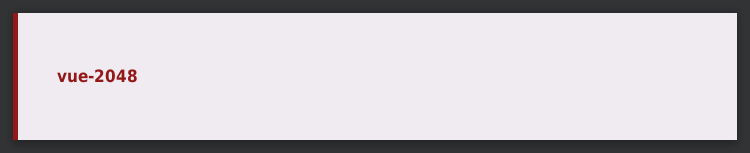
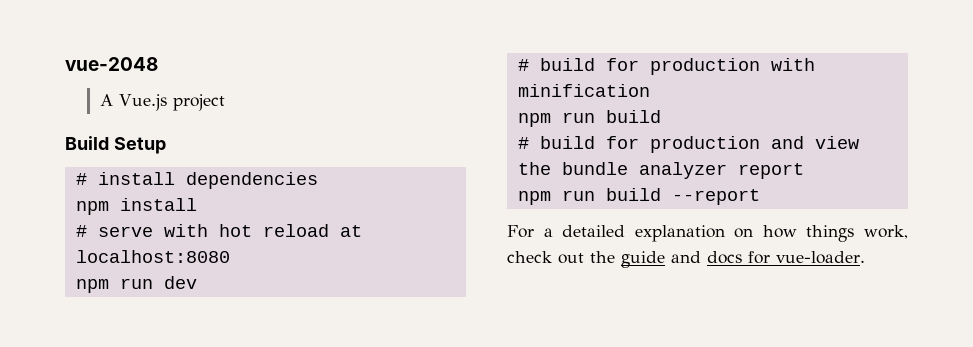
(138, 76) none -> [99,94,225,111] [65,136,166,154] [75,172,318,189] [75,198,197,215] [75,224,362,237] [75,250,230,263] [75,276,197,293] [517,58,815,75] [517,84,650,97] [517,110,661,127] [517,136,859,153] [517,162,804,179] [517,188,760,205] [507,225,908,242] [507,251,865,268] // A Vue.js project // Build Setup // # install dependencies // npm install // # serve with hot reload at localhost:8080 // npm run dev // # build for production with minification // npm run build // # build for production and view the bundle analyzer report // npm run build --report // For a detailed explanation on how things work, check out the guide and docs for vue-loader.

